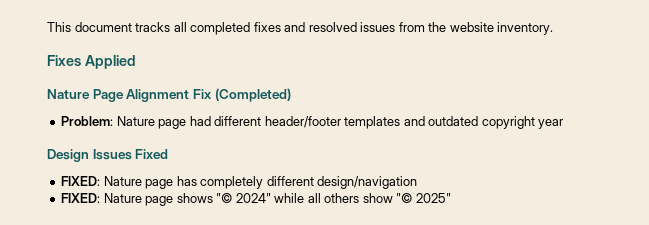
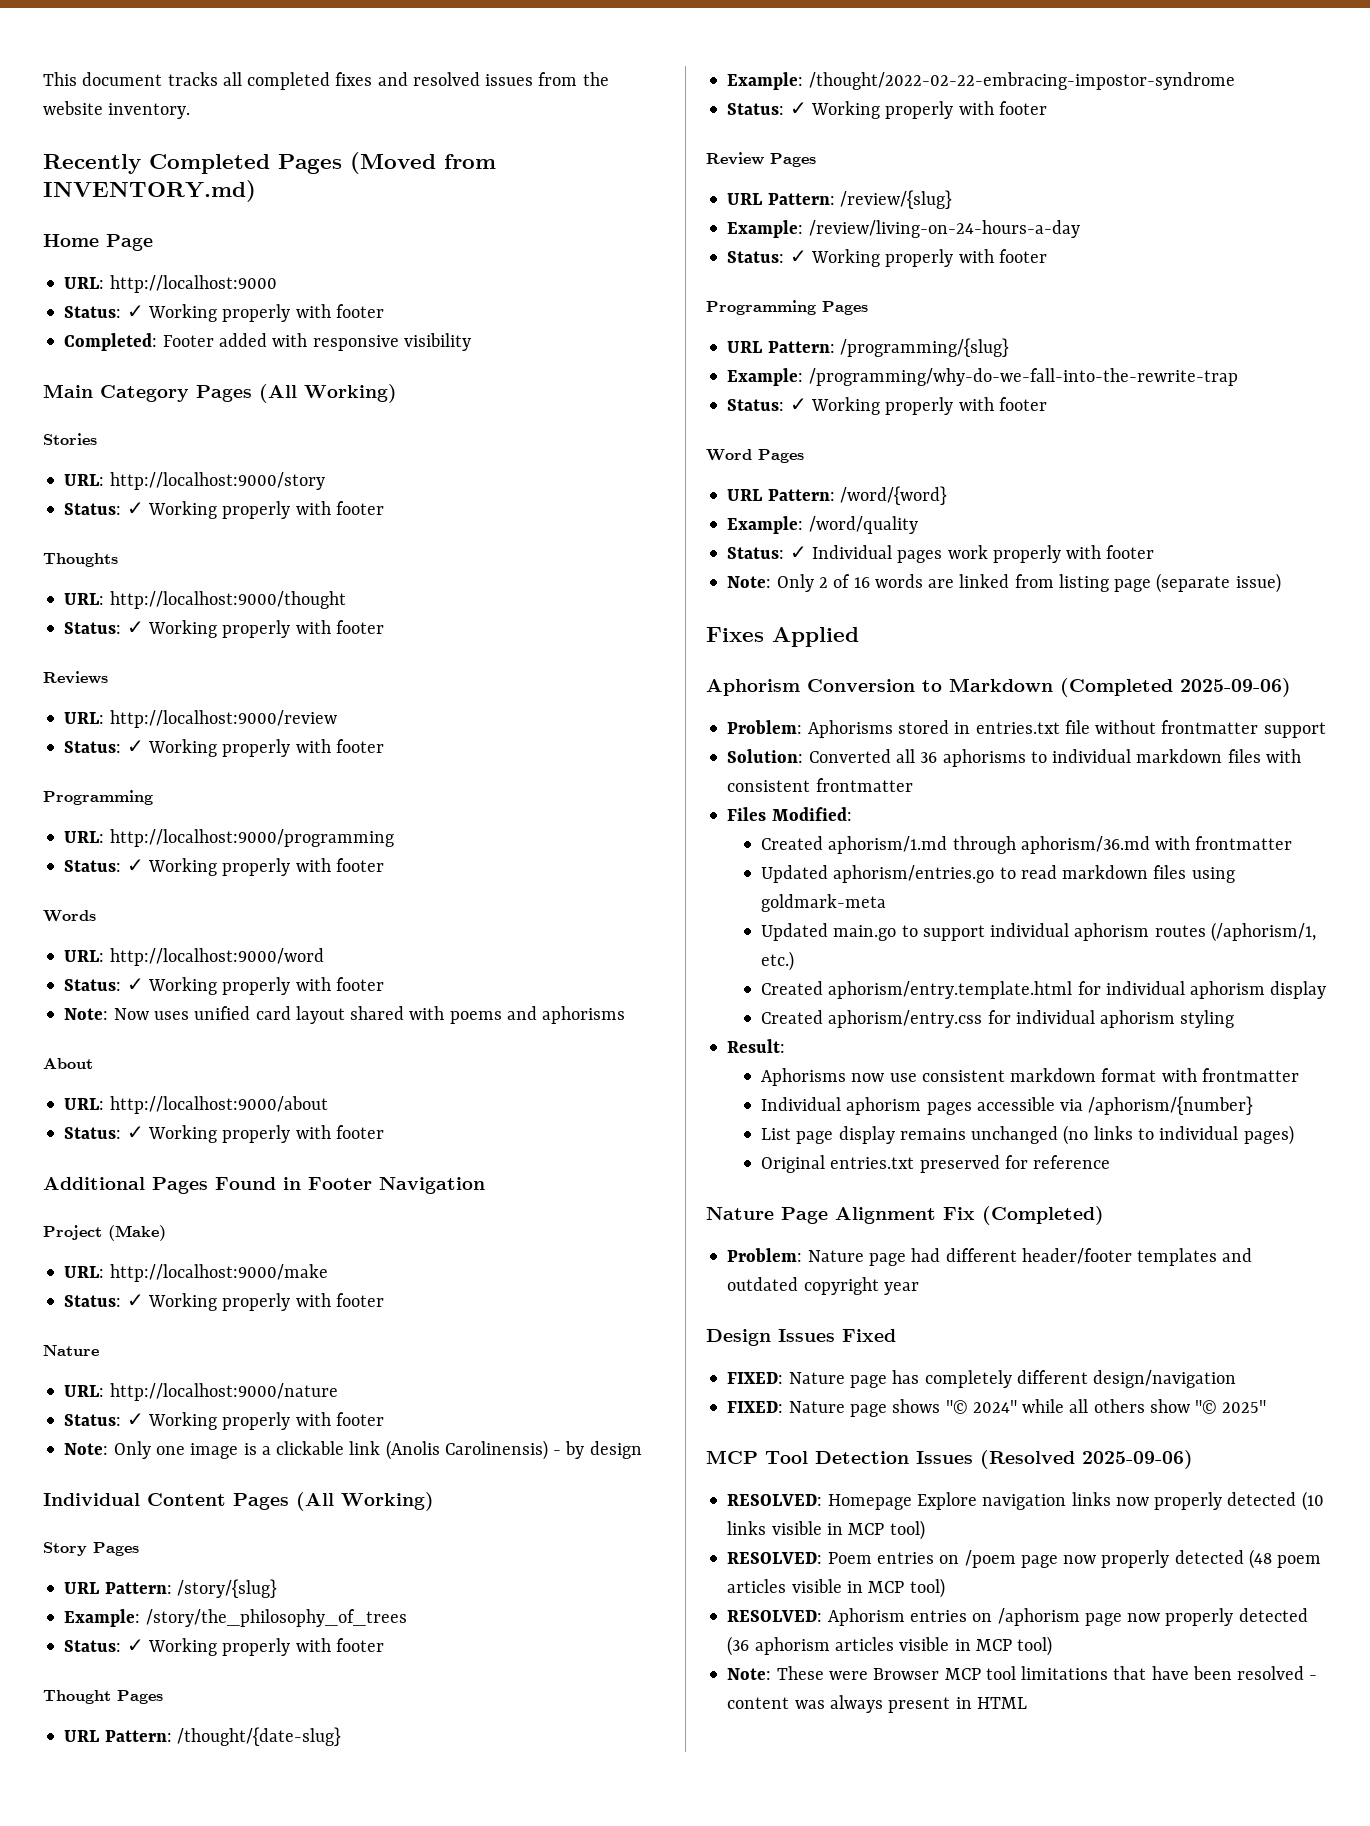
[47,55,136,69] Fixes Applied -> [43,152,496,174] [43,180,256,202] [43,234,153,251] [64,275,277,293] [64,304,384,322] [64,333,471,351] [43,384,397,403] [43,433,97,445] [64,472,325,490] [64,501,384,519] [43,553,118,567] [64,591,346,609] [64,620,384,638] [43,671,108,684] [64,710,337,728] [64,739,384,757] [43,790,153,805] [64,829,394,847] [64,858,384,876] [43,910,96,922] [64,948,324,966] [64,977,384,995] [64,1006,626,1024] [43,1058,93,1069] [64,1096,328,1114] [64,1125,384,1143] [43,1177,485,1194] [43,1225,166,1241] [64,1264,328,1282] [64,1293,384,1311] [43,1345,99,1356] [64,1383,338,1401] [64,1412,384,1430] [64,1440,642,1460] [43,1492,434,1511] [43,1542,139,1556] [64,1579,277,1598] [64,1609,407,1627] [64,1638,384,1656] [43,1690,163,1704] [64,1727,341,1746] [727,72,1235,90] [727,101,1047,119] [706,152,816,167] [727,190,952,209] [727,220,1080,238] [727,249,1047,267] [706,300,868,315] [727,338,1009,357] [727,368,1238,386] [727,397,1047,415] [706,449,804,463] [727,486,947,505] [727,516,918,534] [727,545,1155,563] [727,573,1281,593] [706,627,859,647] [706,678,1291,697] [727,720,1326,738] [727,749,1301,767] [727,778,913,792] [727,807,852,821] [761,836,1293,854] [761,865,1235,883] [761,894,887,912] [761,922,1316,942] [761,951,795,971] [761,981,1327,999] [761,1010,1235,1028] [727,1039,786,1053] [761,1068,1299,1086] [761,1096,1254,1115] [761,1125,1294,1145] [761,1155,1111,1173] Recently Completed Pages (Moved from INVENTORY.md) // Home Page // URL: http://localhost:9000 // Status: ✓ Working properly with footer // Completed: Footer added with responsive visibility // Main Category Pages (All Working) // Stories // URL: http://localhost:9000/story // Status: ✓ Working properly with footer // Thoughts // URL: http://localhost:9000/thought // Status: ✓ Working properly with footer // Reviews // URL: http://localhost:9000/review // Status: ✓ Working properly with footer // Programming // URL: http://localhost:9000/programming // Status: ✓ Working properly with footer // Words // URL: http://localhost:9000/word // Status: ✓ Working properly with footer // Note: Now uses unified card layout shared with poems and aphorisms // About // URL: http://localhost:9000/about // Status: ✓ Working properly with footer // Additional Pages Found in Footer Navigation // Project (Make) // URL: http://localhost:9000/make // Status: ✓ Working properly with footer // Nature // URL: http://localhost:9000/nature // Status: ✓ Working properly with footer // Note: Only one image is a clickable link (Anolis Carolinensis) - by design // Individual Content Pages (All Working) // Story Pages // URL Pattern: /story/{slug} // Example: /story/the_philosophy_of_trees // Status: ✓ Working properly with footer // Thought Pages // URL Pattern: /thought/{date-slug} // Example: /thought/2022-02-22-embracing-impostor-syndrome // Status: ✓ Working properly with footer // Review Pages // URL Pattern: /review/{slug} // Example: /review/living-on-24-hours-a-day // Status: ✓ Working properly with footer // Programming Pages // URL Pattern: /programming/{slug} // Example: /programming/why-do-we-fall-into-the-rewrite-trap // Status: ✓ Working properly with footer // Word Pages // URL Pattern: /word/{word} // Example: /word/quality // Status: ✓ Individual pages work properly with footer // Note: Only 2 of 16 words are linked from listing page (separate issue) // Fixes Applied // Aphorism Conversion to Markdown (Completed 2025-09-06) // Problem: Aphorisms stored in entries.txt file without frontmatter support // Solution: Converted all 36 aphorisms to individual markdown files with consistent frontmatter // Files Modified: // Created aphorism/1.md through aphorism/36.md with frontmatter // Updated aphorism/entries.go to read markdown files using goldmark-meta // Updated main.go to support individual aphorism routes (/aphorism/1, etc.) // Created aphorism/entry.template.html for individual aphorism display // Created aphorism/entry.css for individual aphorism styling // Result: // Aphorisms now use consistent markdown format with frontmatter // Individual aphorism pages accessible via /aphorism/{number} // List page display remains unchanged (no links to individual pages) // Original entries.txt preserved for reference
(451, 198) none -> [706,1450,1193,1469] [727,1491,1324,1511] [727,1520,925,1540] [727,1549,1322,1569] [727,1578,945,1598] [727,1608,1308,1626] [727,1636,1053,1656] [727,1666,1318,1680] [727,1695,1027,1713] // MCP Tool Detection Issues (Resolved 2025-09-06) // RESOLVED: Homepage Explore navigation links now properly detected (10 links visible in MCP tool) // RESOLVED: Poem entries on /poem page now properly detected (48 poem articles visible in MCP tool) // RESOLVED: Aphorism entries on /aphorism page now properly detected (36 aphorism articles visible in MCP tool) // Note: These were Browser MCP tool limitations that have been resolved - content was always present in HTML

